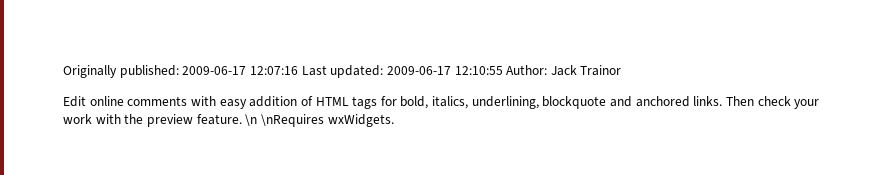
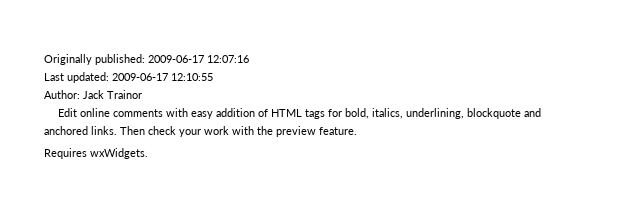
(298, 70) none -> (249, 59) //
(503, 70) none -> (213, 77) //
[245,114,324,127] \n \nRequires -> [44,148,87,159] // Requires

